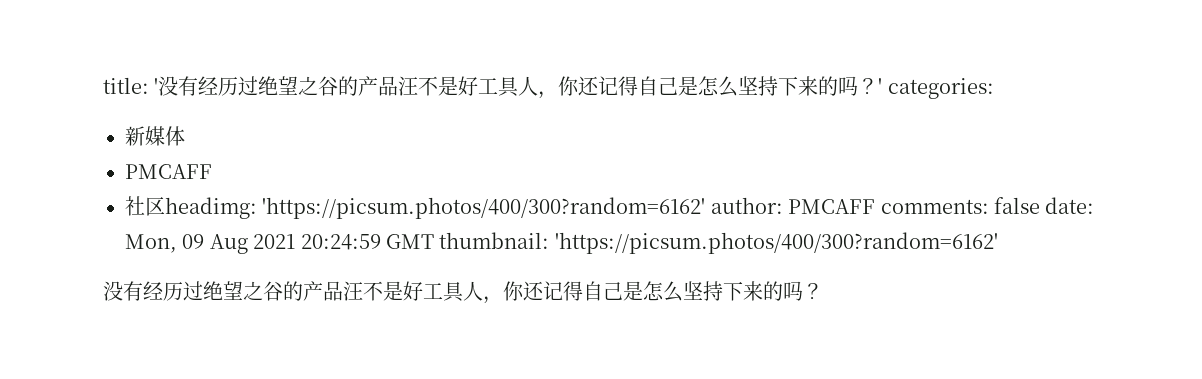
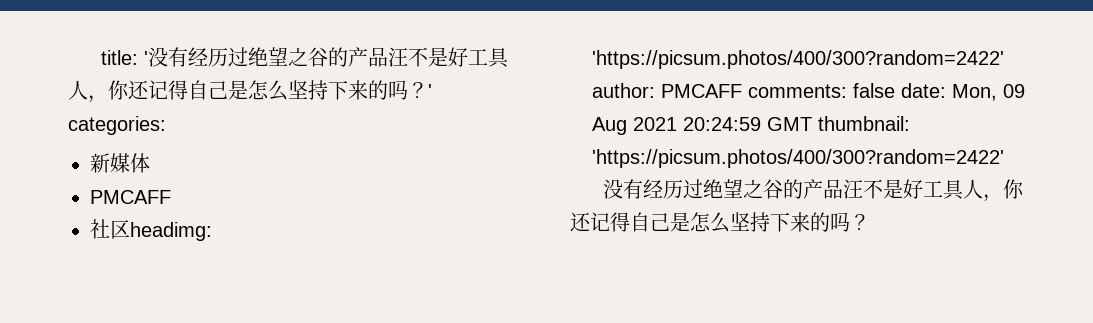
[262,197,706,219] 'https://picsum.photos/400/300?random=6162' -> [592,50,1004,69] 'https://picsum.photos/400/300?random=2422'
[554,232,998,254] 'https://picsum.photos/400/300?random=6162' -> [592,149,1004,168] 'https://picsum.photos/400/300?random=2422'

